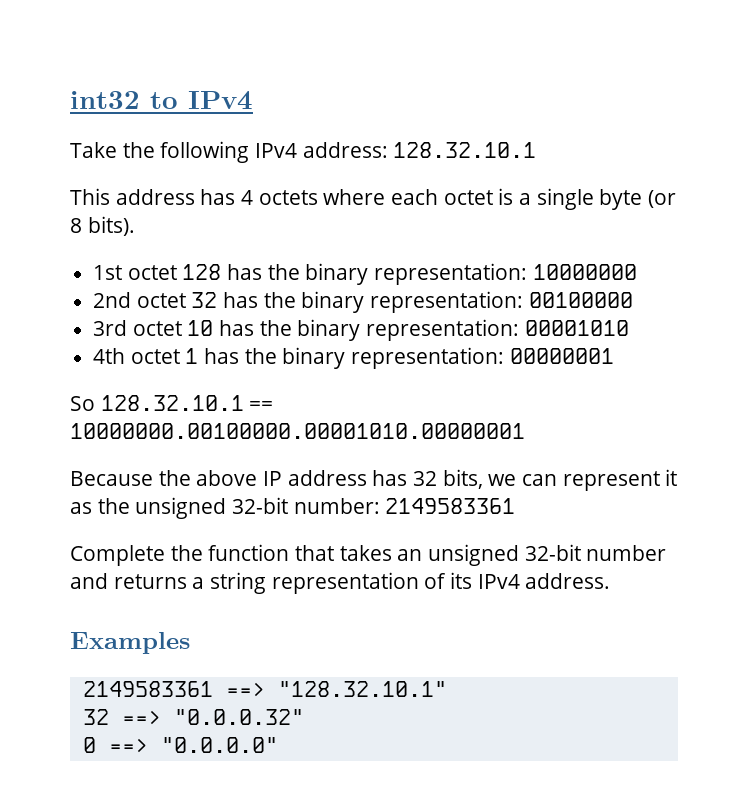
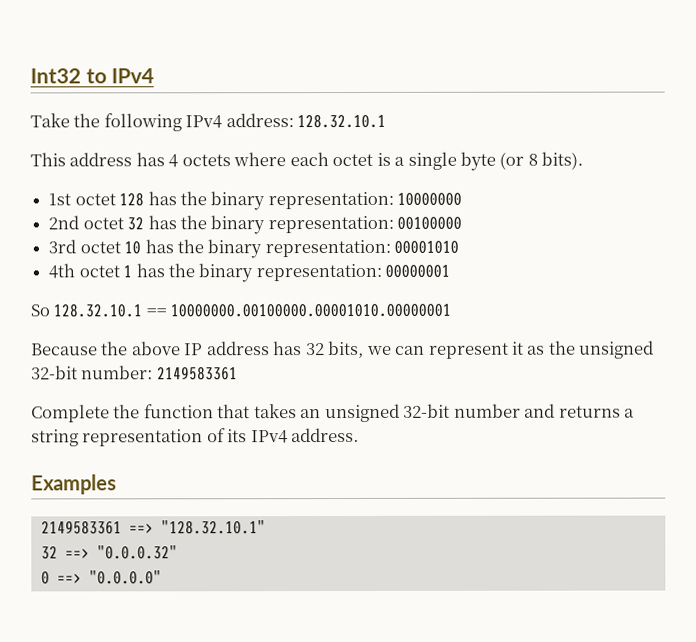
[70,91,140,109] int32 -> [30,68,81,84] Int32

